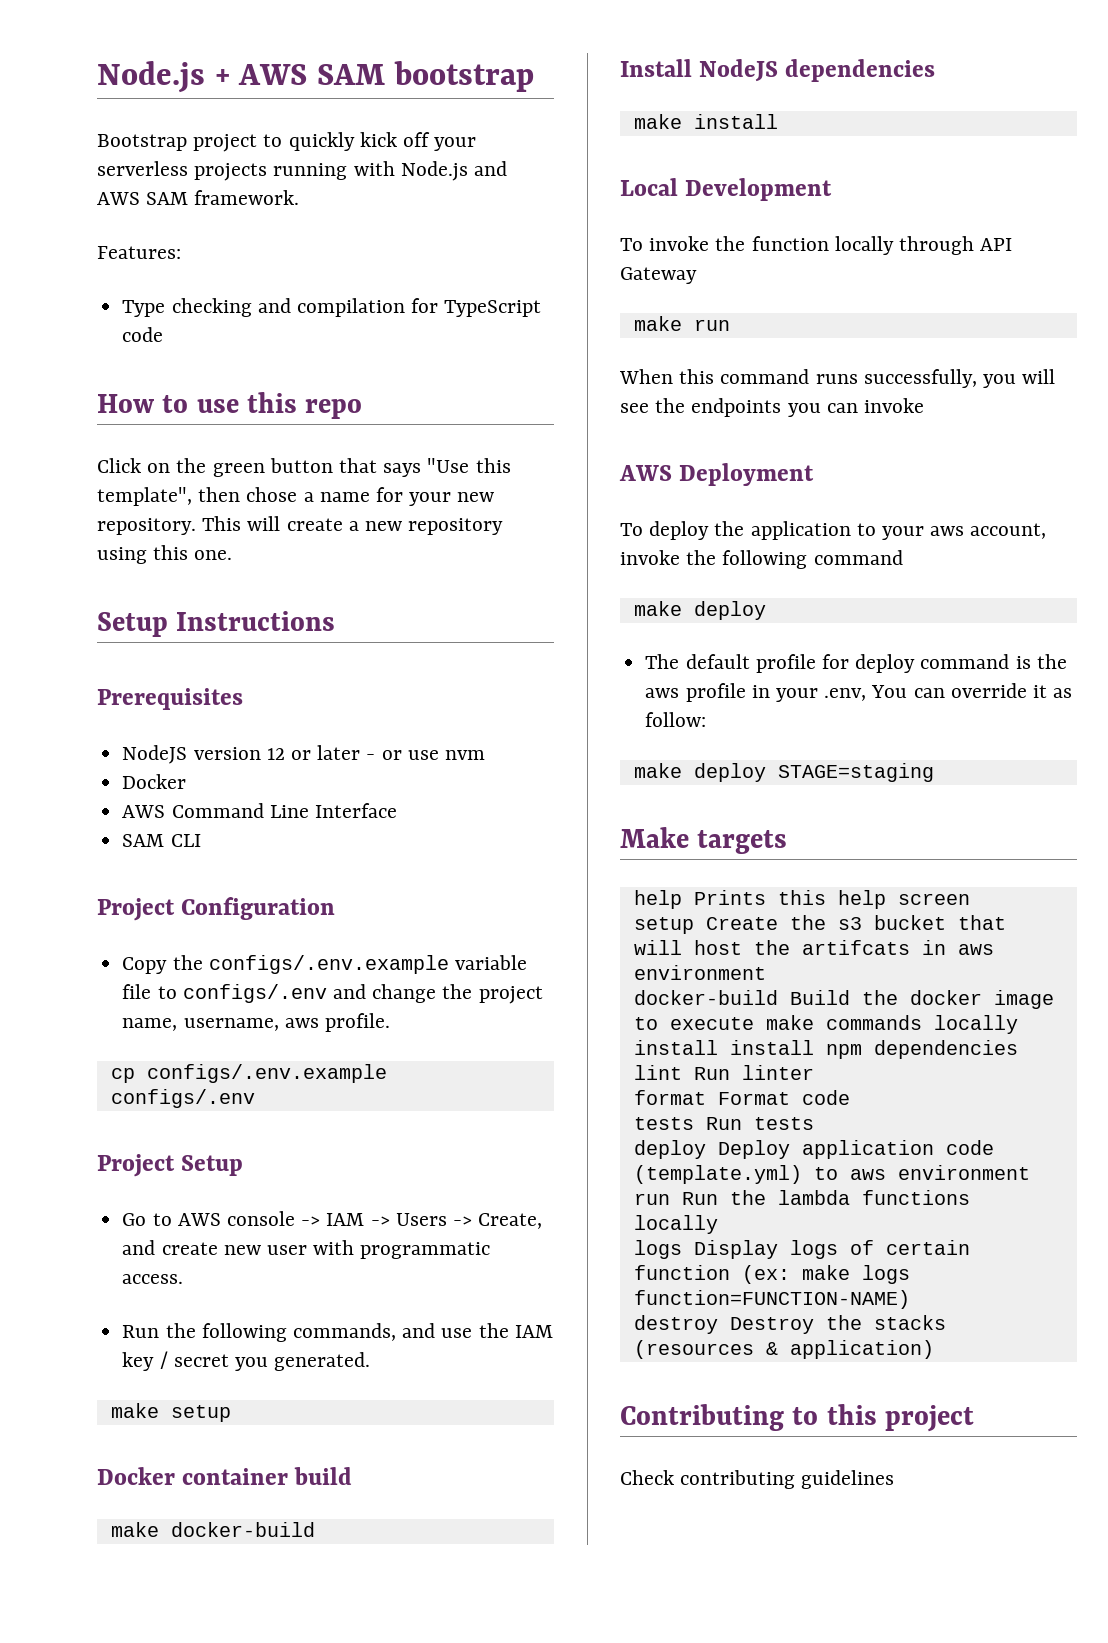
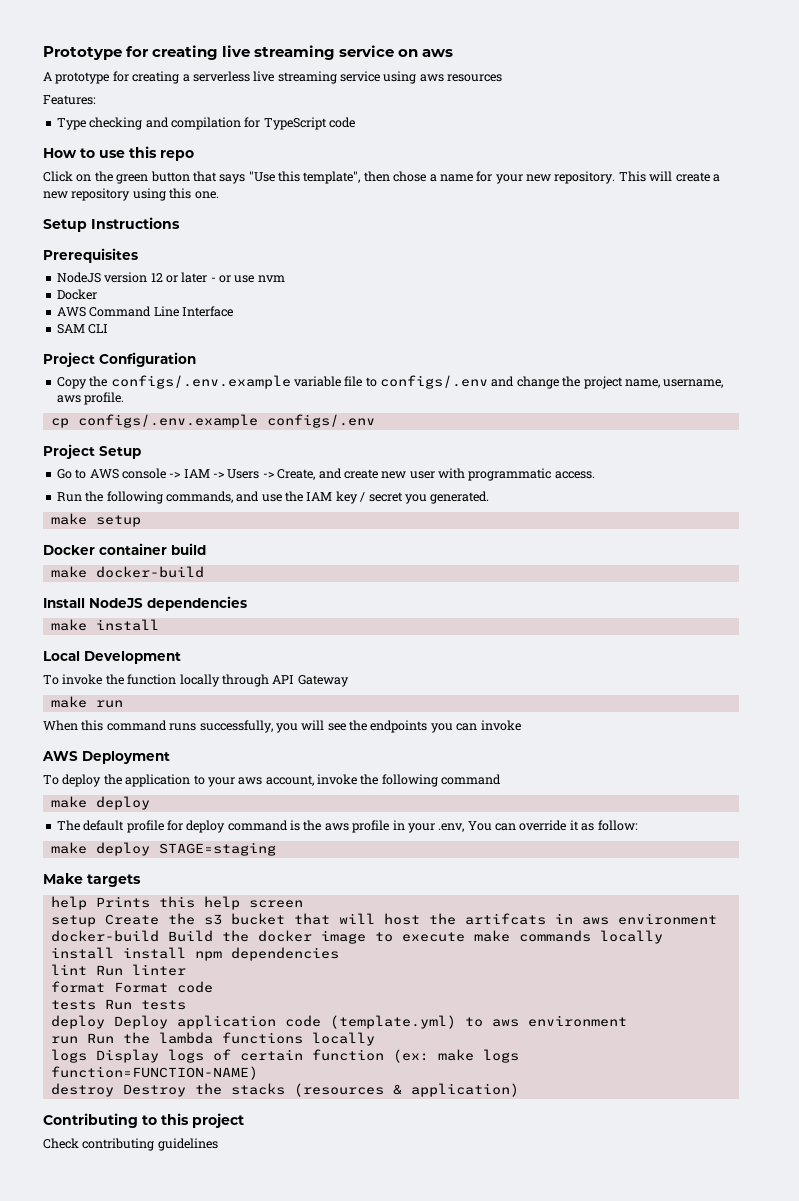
[97,61,534,93] [97,132,477,152] [97,161,508,181] [97,190,300,205] Node.js + AWS SAM bootstrap // Bootstrap project to quickly kick off your serverless projects running with Node.js and AWS SAM framework. -> [43,45,454,60] [43,71,503,84] Prototype for creating live streaming service on aws // A prototype for creating a serverless live streaming service using aws resources

